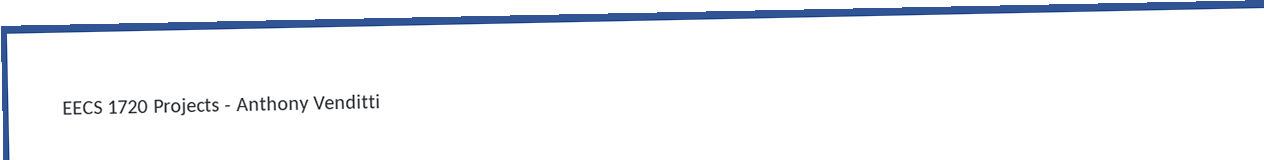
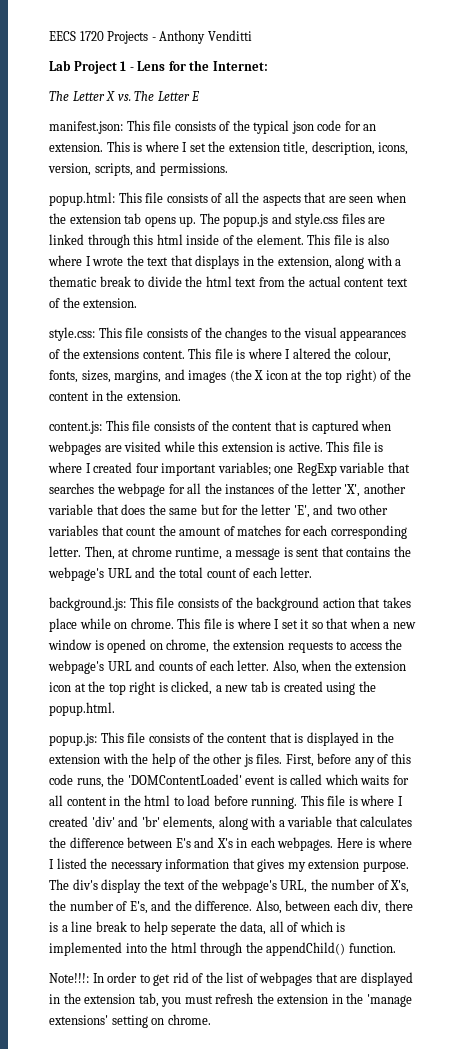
(381, 102) none -> [49,60,268,74] [49,91,200,101] [49,120,377,134] [49,141,409,155] [48,162,228,176] [49,192,406,206] [49,213,386,227] [49,234,389,248] [48,255,402,269] [49,276,408,287] [49,297,138,308] [49,327,407,341] [49,348,391,362] [49,369,411,383] [49,390,181,401] [49,420,392,434] [48,441,384,455] [48,462,410,476] [49,483,406,497] [48,504,389,518] [48,525,407,539] [49,546,411,560] [48,567,313,581] [49,597,411,611] [49,618,416,632] [48,639,403,653] [48,660,407,674] [49,681,376,695] [49,702,115,716] [49,732,394,746] [49,753,411,767] [49,774,409,788] [49,795,403,809] [49,816,413,830] [49,837,412,851] [49,858,409,872] [49,879,410,893] [49,900,413,914] [49,921,346,935] [49,942,396,956] [49,972,413,986] [49,993,412,1007] [49,1014,211,1028] // Lab Project 1 - Lens for the Internet: // The Letter X vs. The Letter E // manifest.json: This file consists of the typical json code for an extension. This is where I set the extension title, description, icons, version, scripts, and permissions. // popup.html: This file consists of all the aspects that are seen when the extension tab opens up. The popup.js and style.css files are linked through this html inside of the element. This file is also where I wrote the text that displays in the extension, along with a thematic break to divide the html text from the actual content text of the extension. // style.css: This file consists of the changes to the visual appearances of the extensions content. This file is where I altered the colour, fonts, sizes, margins, and images (the X icon at the top right) of the content in the extension. // content.js: This file consists of the content that is captured when webpages are visited while this extension is active. This file is where I created four important variables; one RegExp variable that searches the webpage for all the instances of the letter 'X', another variable that does the same but for the letter 'E', and two other variables that count the amount of matches for each corresponding letter. Then, at chrome runtime, a message is sent that contains the webpage's URL and the total count of each letter. // background.js: This file consists of the background action that takes place while on chrome. This file is where I set it so that when a new window is opened on chrome, the extension requests to access the webpage's URL and counts of each letter. Also, when the extension icon at the top right is clicked, a new tab is created using the popup.html. // popup.js: This file consists of the content that is displayed in the extension with the help of the other js files. First, before any of this code runs, the 'DOMContentLoaded' event is called which waits for all content in the html to load before running. This file is where I created 'div' and 'br' elements, along with a variable that calculates the difference between E's and X's in each webpages. Here is where I listed the necessary information that gives my extension purpose. The div's display the text of the webpage's URL, the number of X's, the number of E's, and the difference. Also, between each div, there is a line break to help seperate the data, all of which is implemented into the html through the appendChild() function. // Note!!!: In order to get rid of the list of webpages that are displayed in the extension tab, you must refresh the extension in the 'manage extensions' setting on chrome.

